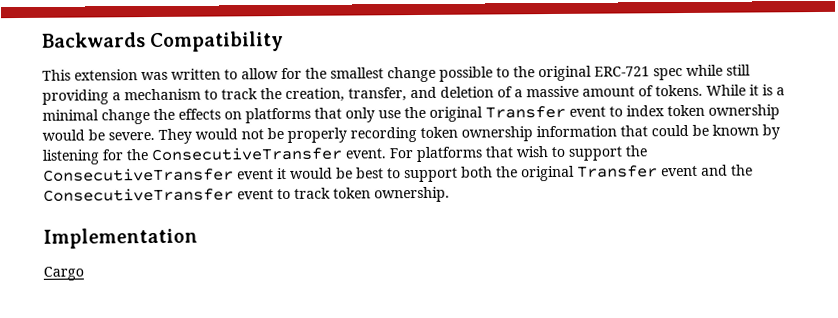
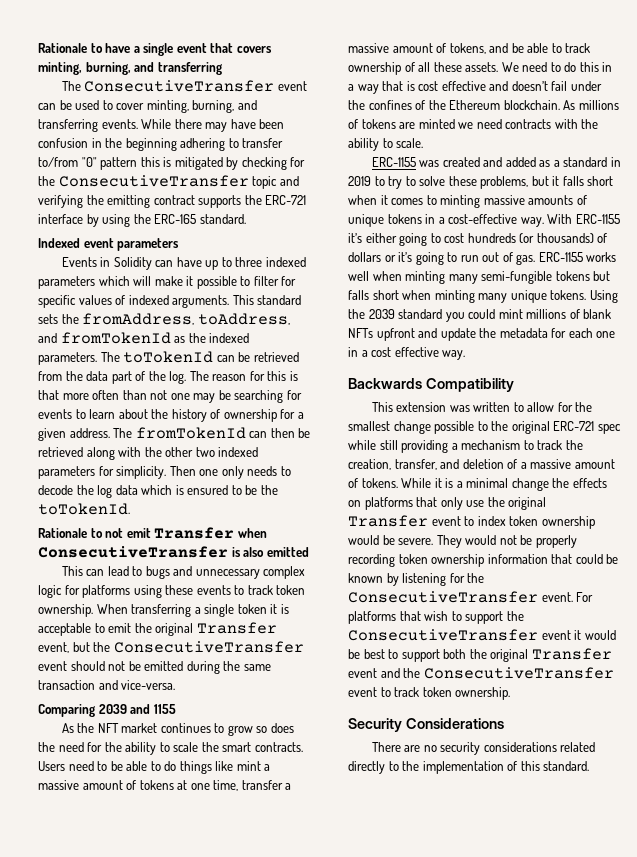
(42, 40) none -> [38,43,272,56] [38,62,222,75] [61,80,307,92] [38,100,257,113] [38,119,285,132] [38,138,284,151] [38,157,306,170] [38,175,299,189] [38,195,307,208] [38,214,246,227] [38,238,180,251] [61,257,306,270] [38,276,297,289] [38,295,302,308] [38,313,290,325] [38,332,250,344] [38,351,299,365] [38,371,298,384] [38,390,302,403] [38,409,304,422] [38,427,311,441] [38,447,259,460] [38,466,291,479] [38,485,278,498] [38,503,130,515] [38,527,267,539] [38,546,309,558] [61,566,306,579] [38,585,306,598] [38,604,289,617] [38,622,277,636] [38,641,304,653] [38,661,271,674] [38,680,176,690] [38,704,176,717] [61,723,294,736] [38,742,303,755] [38,761,271,774] [38,780,292,791] [348,43,591,54] [348,62,613,75] [348,81,602,94] [348,100,619,110] [348,119,599,129] [348,138,424,151] [371,157,621,167] [348,176,614,189] [348,195,587,208] [348,214,620,227] [348,233,608,246] [348,252,617,265] [348,271,611,284] [348,290,618,303] [348,309,612,322] [348,328,616,341] [348,347,466,360] Rationale to have a single event that covers minting, burning, and transferring // The ConsecutiveTransfer event can be used to cover minting, burning, and transferring events. While there may have been confusion in the beginning adhering to transfer to/from "0" pattern this is mitigated by checking for the ConsecutiveTransfer topic and verifying the emitting contract supports the ERC-721 interface by using the ERC-165 standard. // Indexed event parameters // Events in Solidity can have up to three indexed parameters which will make it possible to filter for specific values of indexed arguments. This standard sets the fromAddress, toAddress, and fromTokenId as the indexed parameters. The toTokenId can be retrieved from the data part of the log. The reason for this is that more often than not one may be searching for events to learn about the history of ownership for a given address. The fromTokenId can then be retrieved along with the other two indexed parameters for simplicity. Then one only needs to decode the log data which is ensured to be the toTokenId. // Rationale to not emit Transfer when ConsecutiveTransfer is also emitted // This can lead to bugs and unnecessary complex logic for platforms using these events to track token ownership. When transferring a single token it is acceptable to emit the original Transfer event, but the ConsecutiveTransfer event should not be emitted during the same transaction and vice-versa. // Comparing 2039 and 1155 // As the NFT market continues to grow so does the need for the ability to scale the smart contracts. Users need to be able to do things like mint a massive amount of tokens at one time, transfer a massive amount of tokens, and be able to track ownership of all these assets. We need to do this in a way that is cost effective and doesn’t fail under the confines of the Ethereum blockchain. As millions of tokens are minted we need contracts with the ability to scale. // ERC-1155 was created and added as a standard in 2019 to try to solve these problems, but it falls short when it comes to minting massive amounts of unique tokens in a cost-effective way. With ERC-1155 it’s either going to cost hundreds (or thousands) of dollars or it’s going to run out of gas. ERC-1155 works well when minting many semi-fungible tokens but falls short when minting many unique tokens. Using the 2039 standard you could mint millions of blank NFTs upfront and update the metadata for each one in a cost effective way. //
[43,227,198,249] [43,266,84,281] Implementation // Cargo -> [348,718,504,732] [371,742,596,755] [348,761,590,774] Security Considerations // There are no security considerations related directly to the implementation of this standard.

